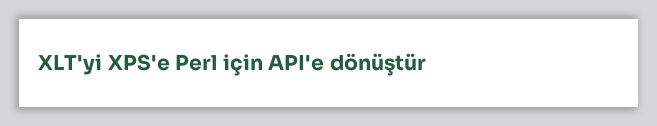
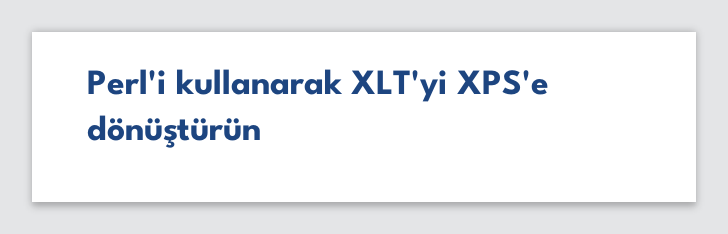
[38,53,426,76] XLT'yi XPS'e Perl için API'e dönüştür -> [87,69,549,102] [87,115,261,148] Perl'i kullanarak XLT'yi XPS'e dönüştürün

